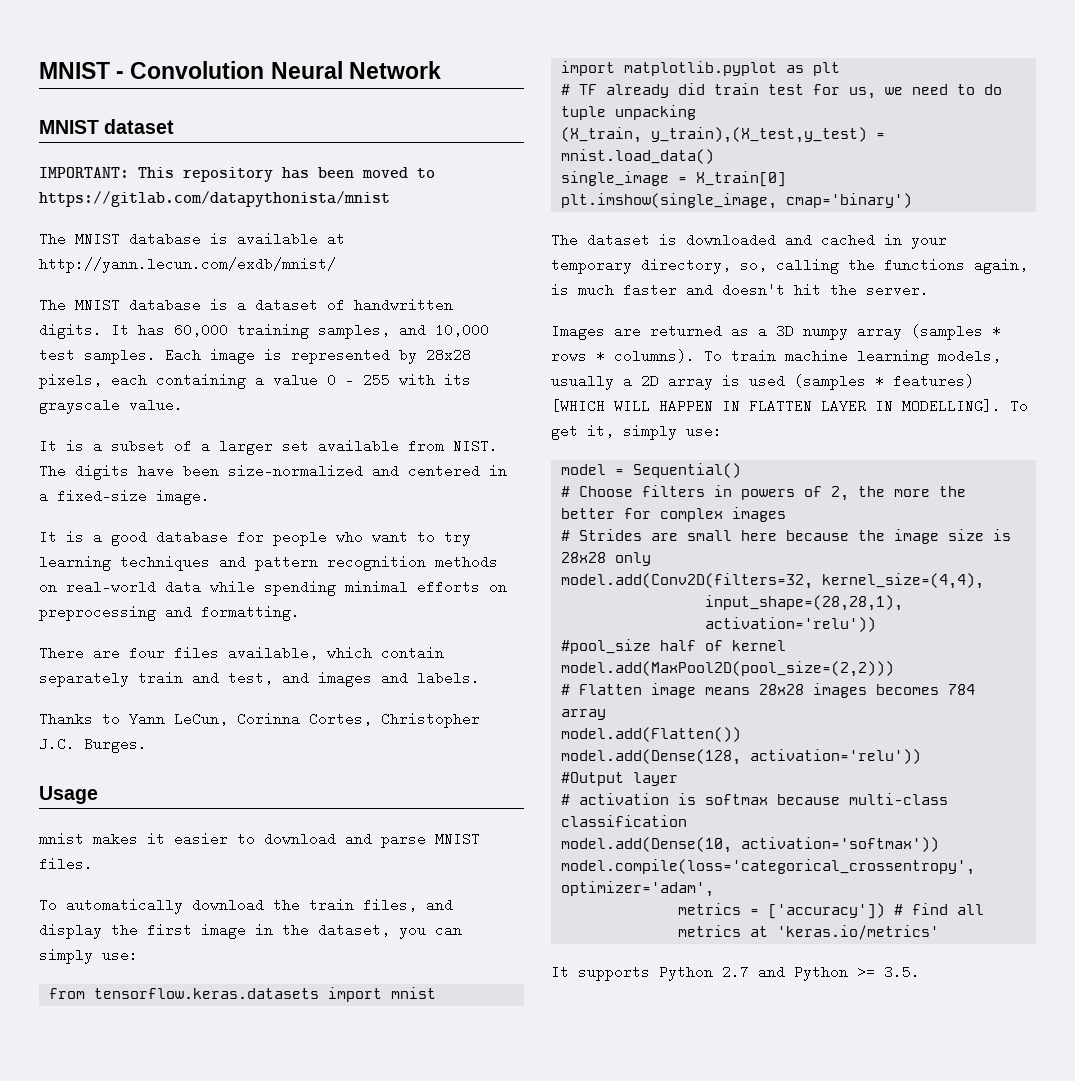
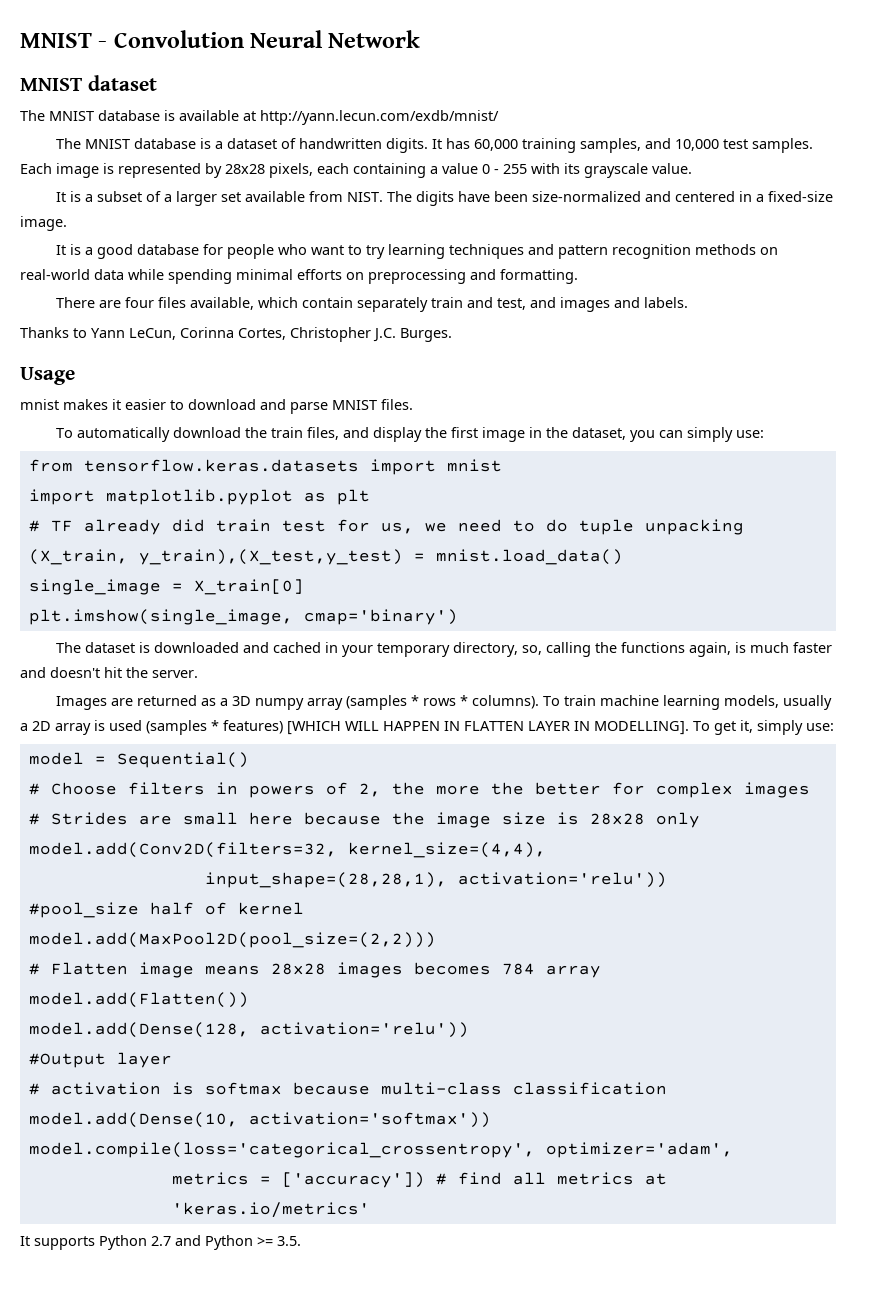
[39,167,435,182] [39,191,390,207] // IMPORTANT: This repository has been moved to https://gitlab.com/datapythonista/mnist -> (157, 83) none

